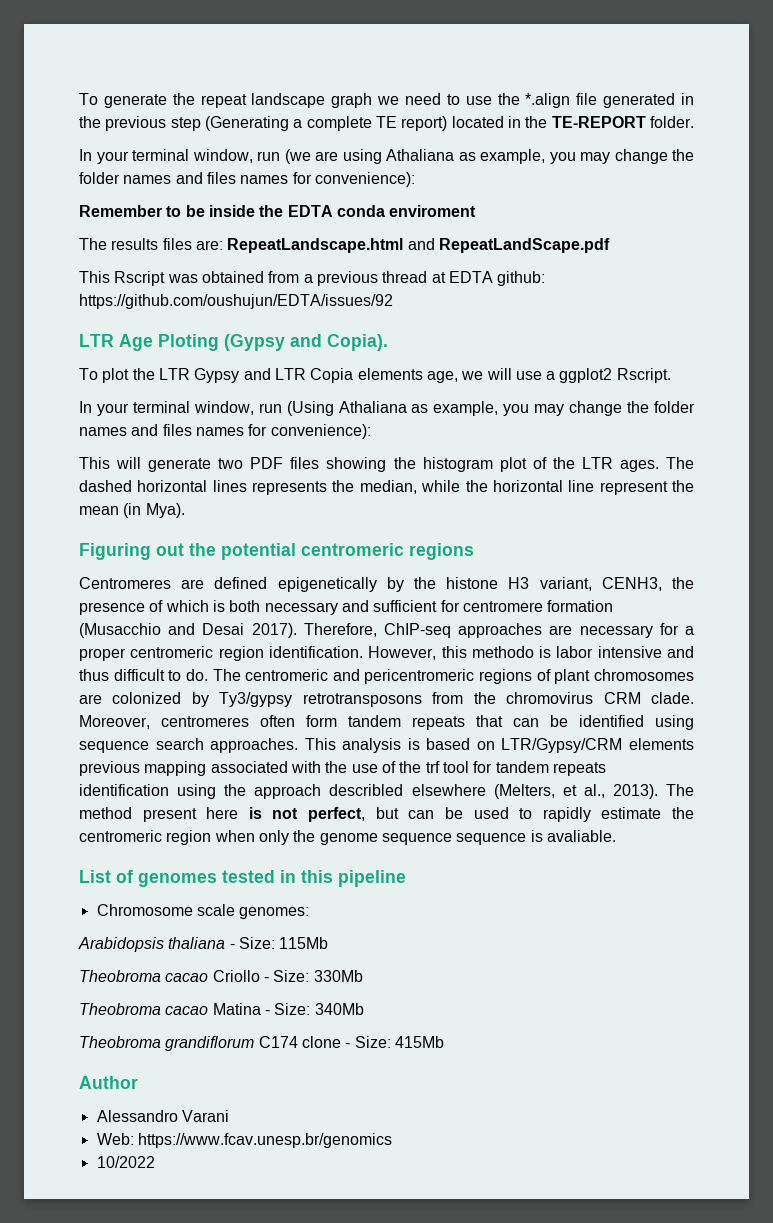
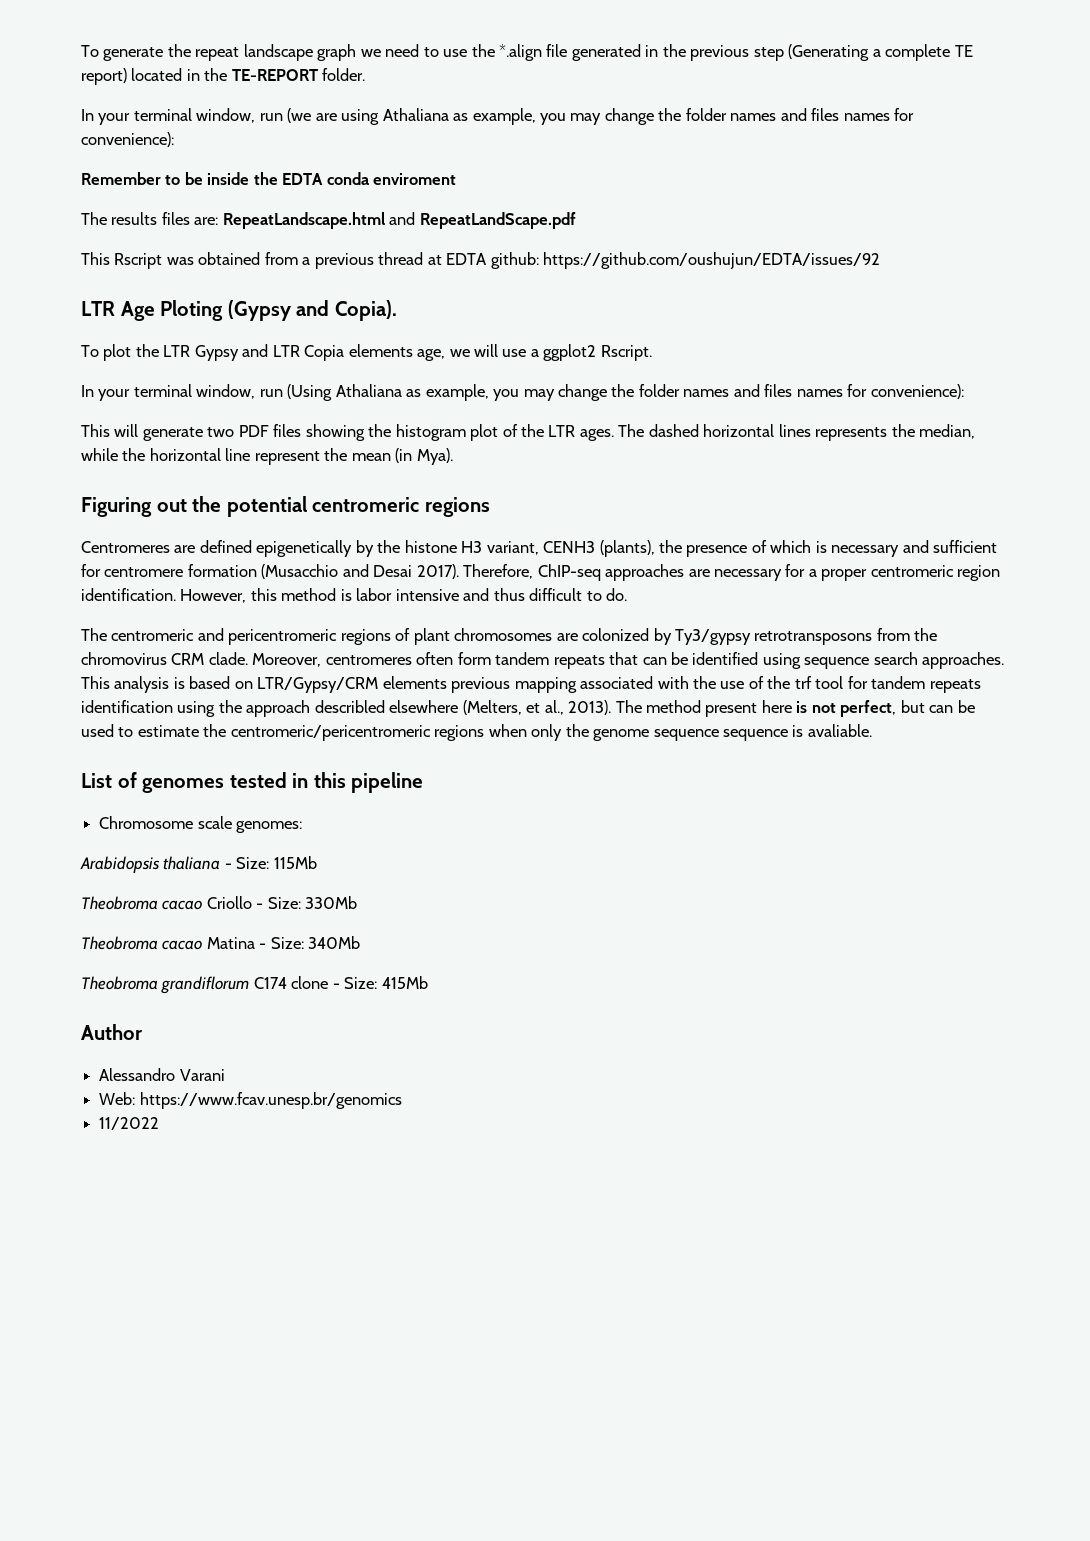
[601,577,662,591] CENH3, -> [543,540,655,557] CENH3 (plants),
[229,600,261,612] both -> (827, 547) none
[471,646,534,658] methodo -> [281,588,337,601] method
(208, 675) none -> (628, 594) //
[542,807,591,822] rapidly -> (134, 732) none
[79,830,212,845] centromeric region -> [230,725,485,741] centromeric/pericentromeric regions
[96,1156,155,1168] 10/2022 -> [99,1117,160,1130] 11/2022

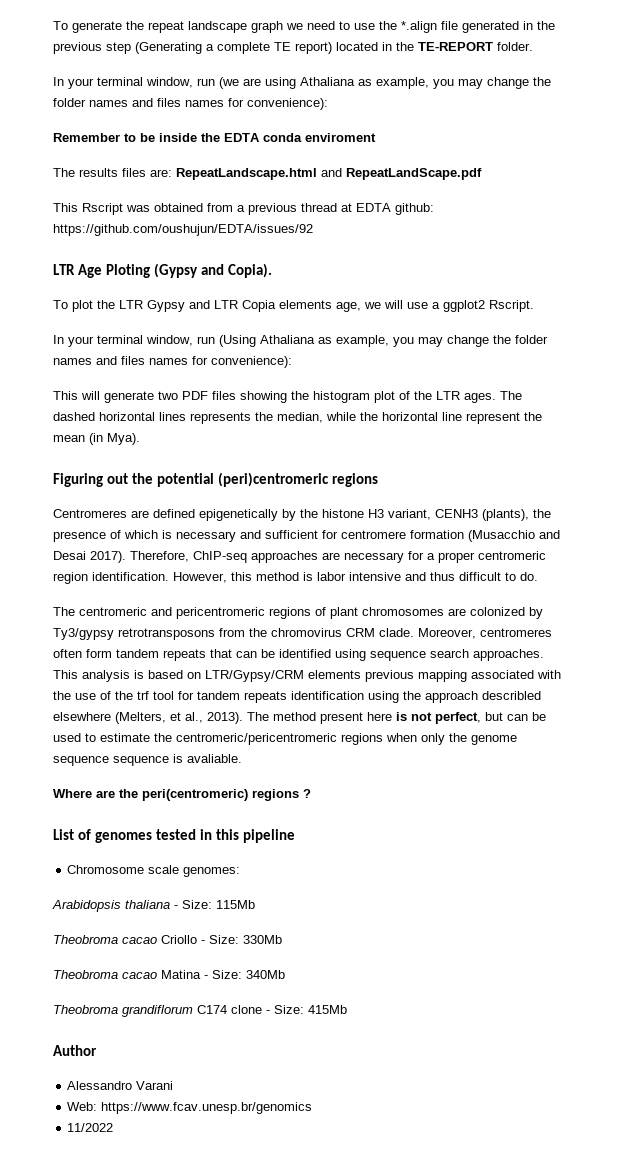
[312,497,420,512] centromeric -> [218,472,330,487] (peri)centromeric
(872, 730) none -> [53,789,311,801] // Where are the peri(centromeric) regions ?

